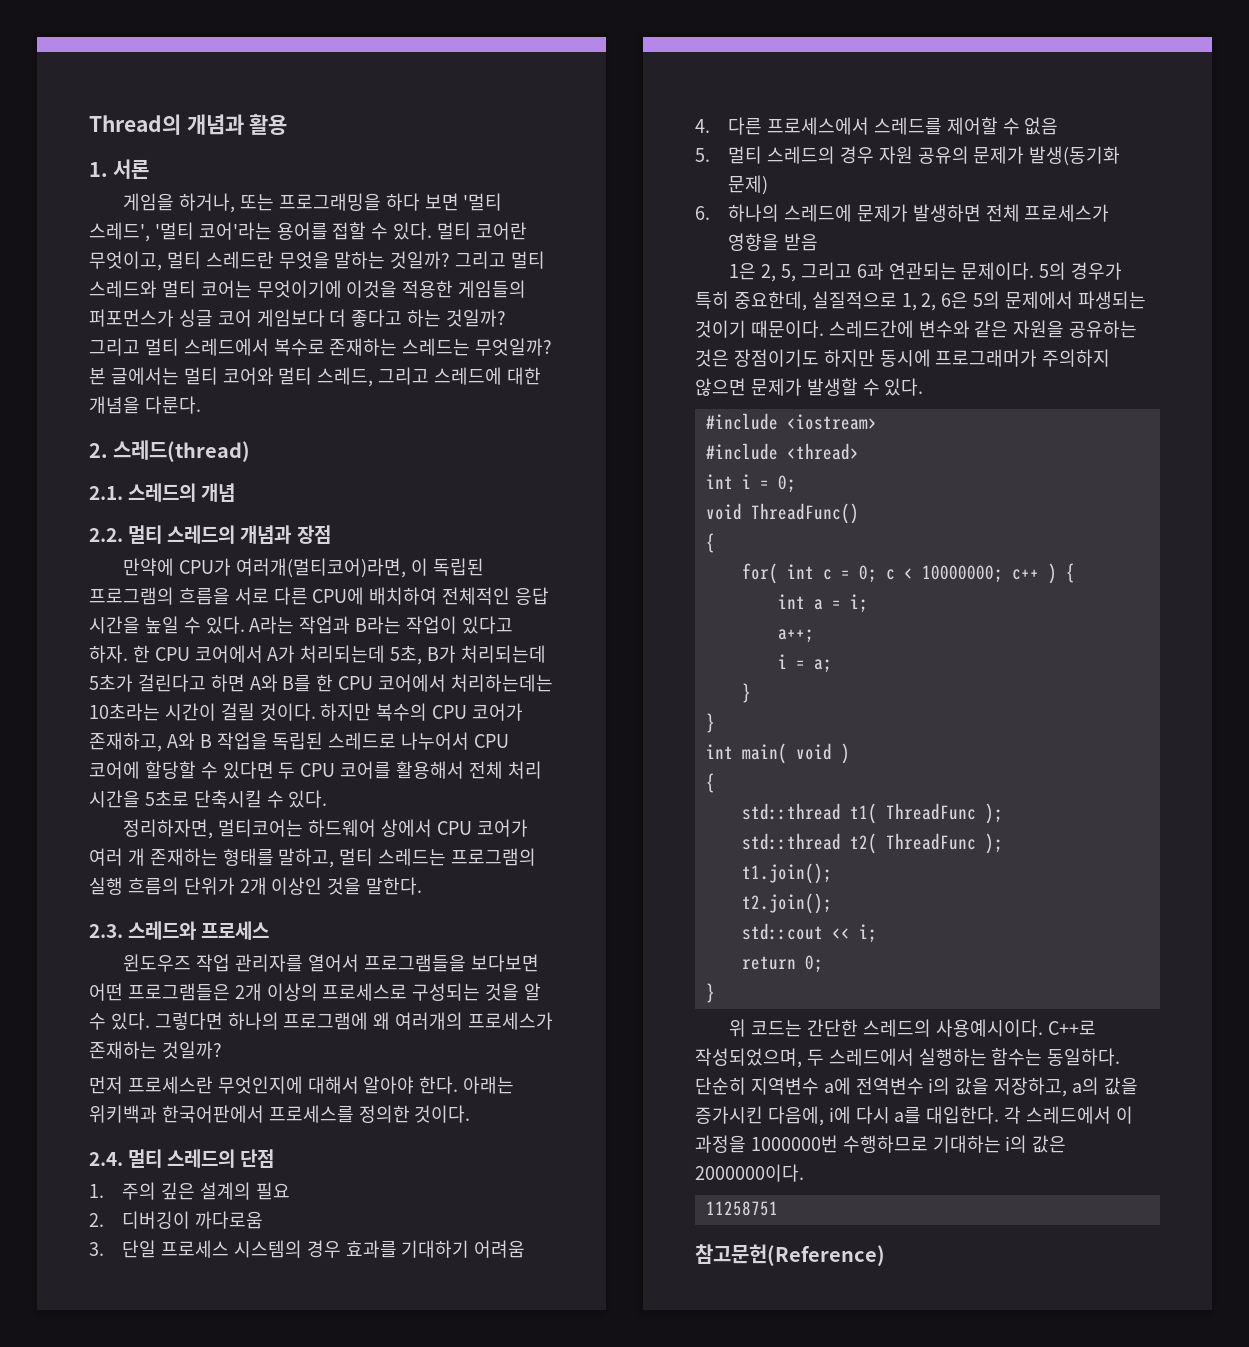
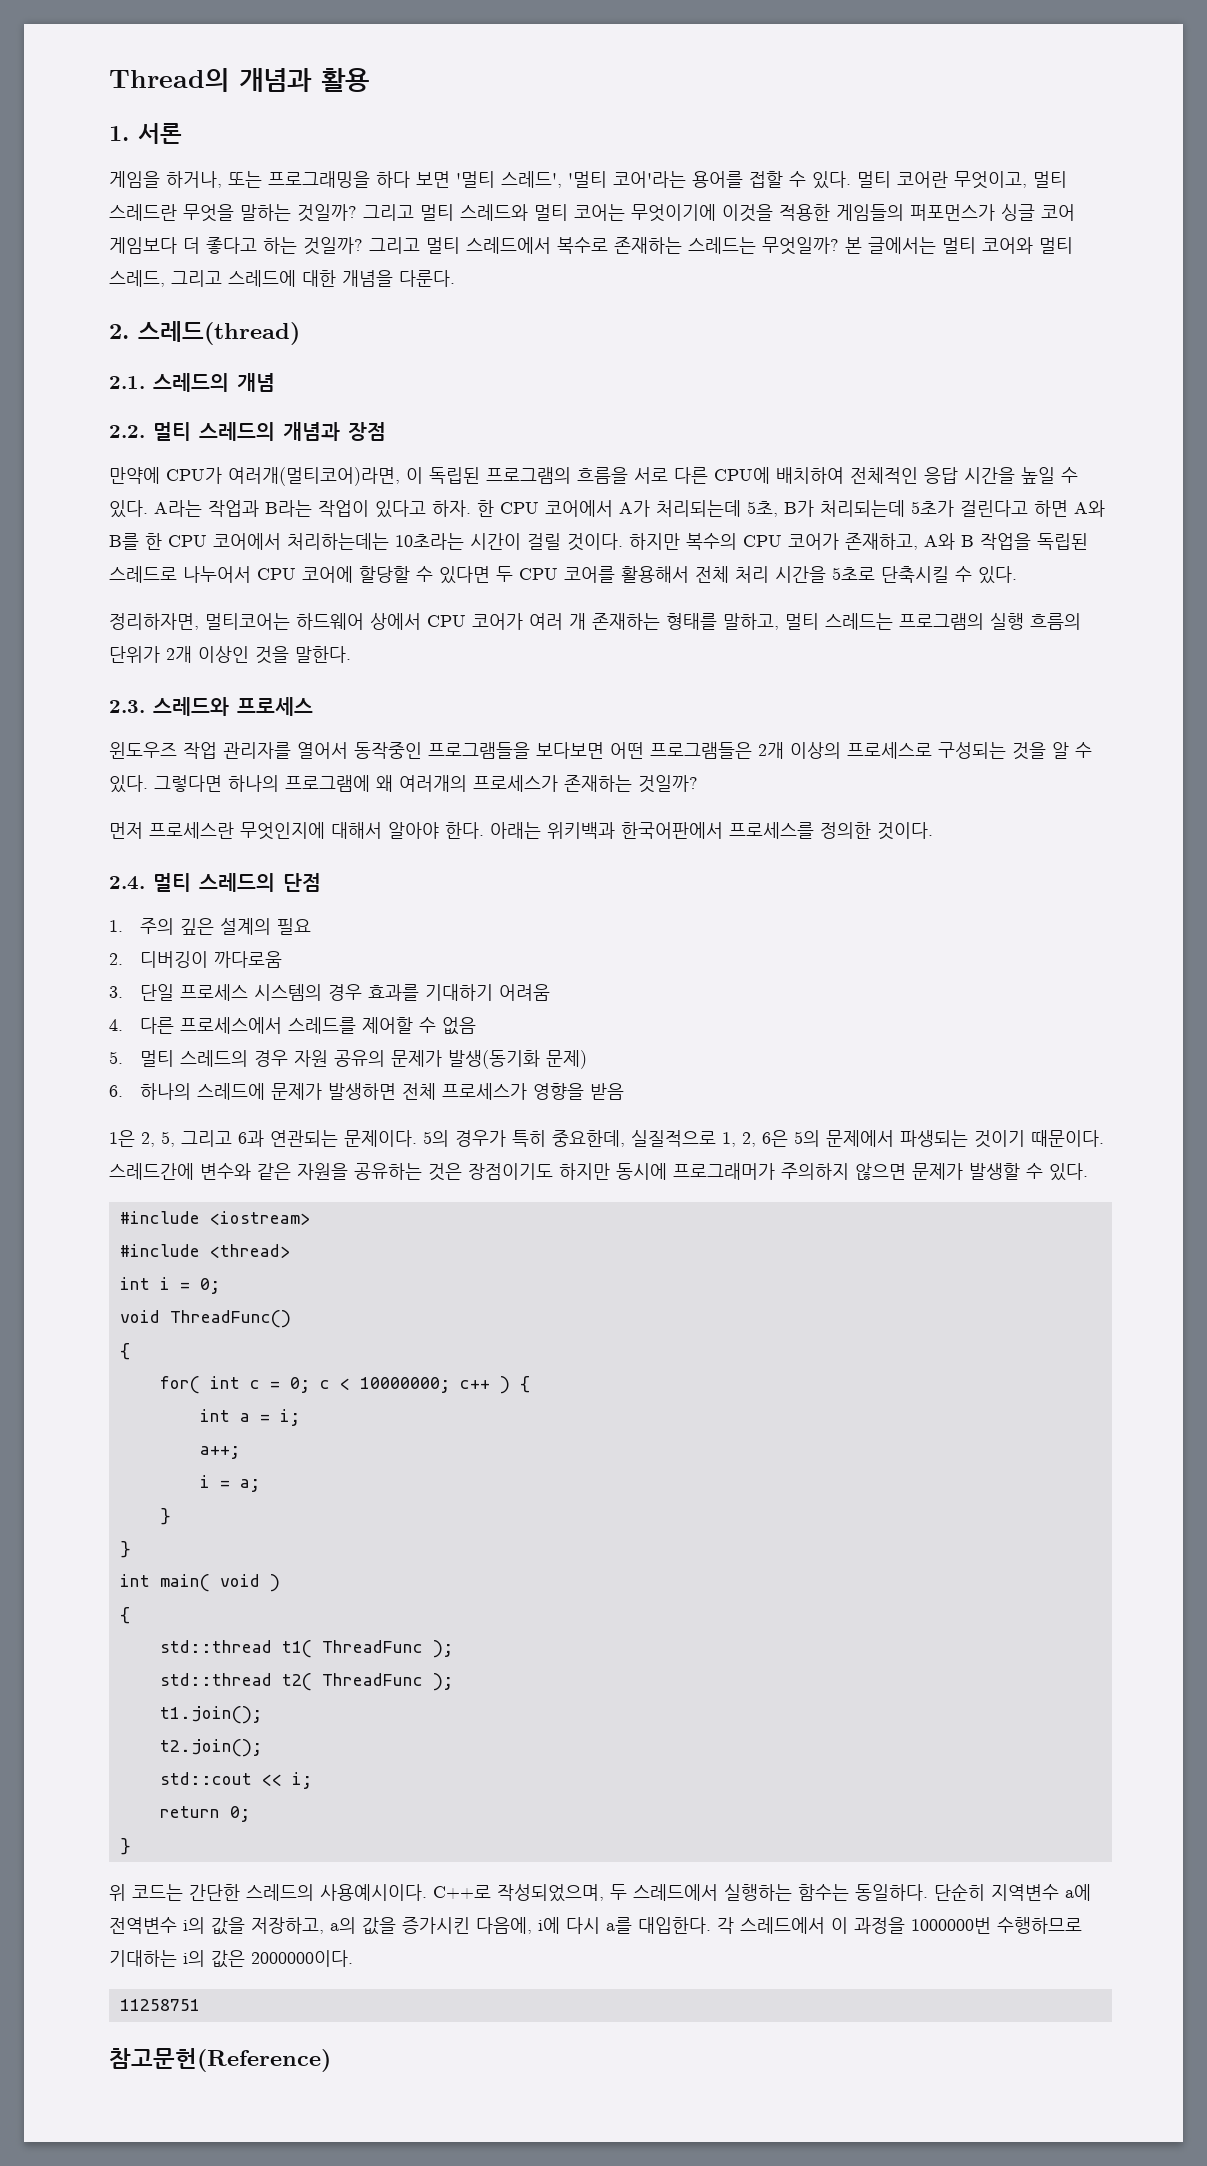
(359, 963) none -> [354,742,422,759] 동작중인

